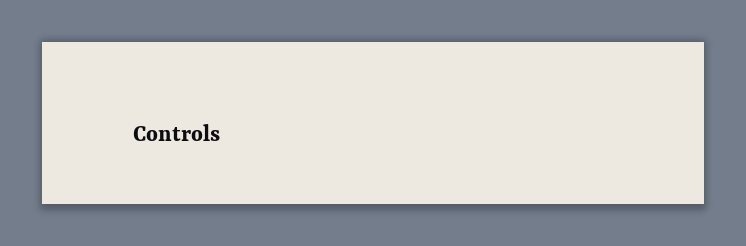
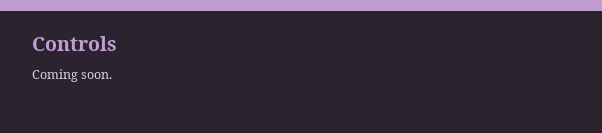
(220, 132) none -> [32,69,113,82] // Coming soon.

